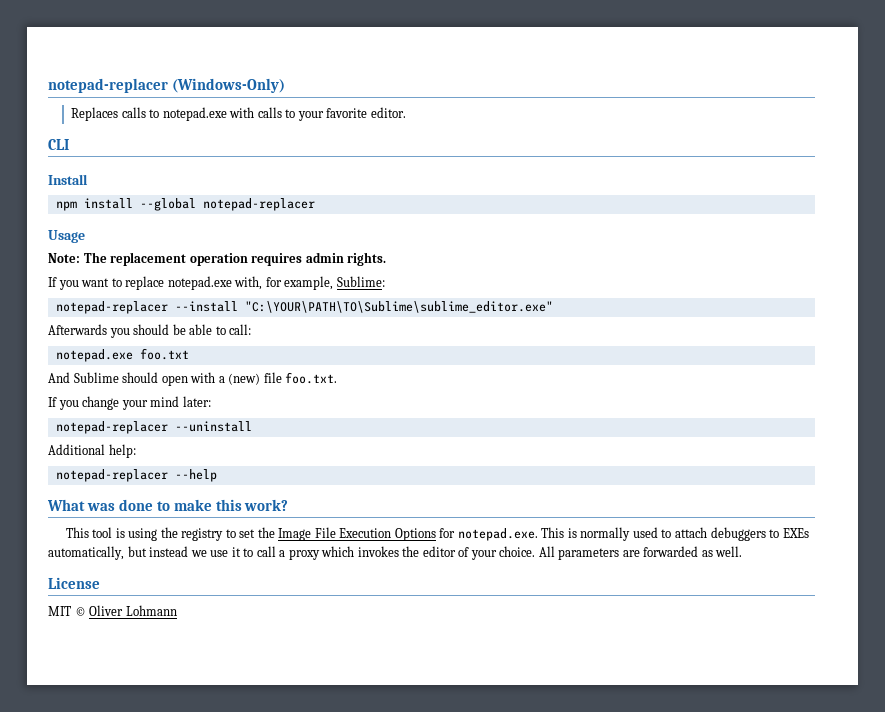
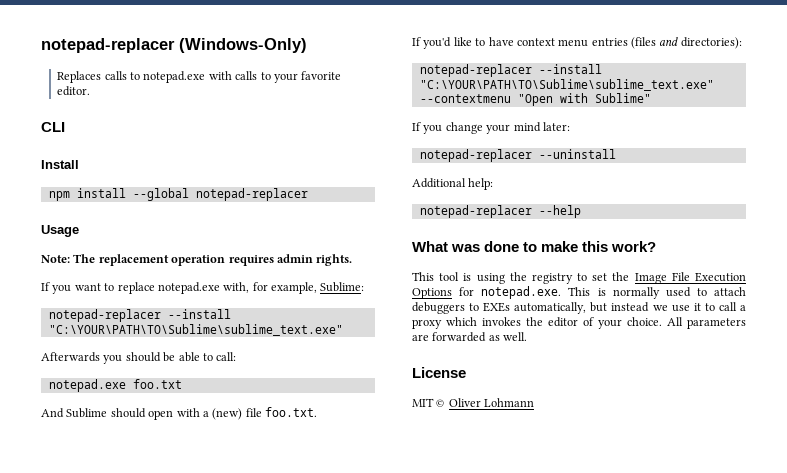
[244,301,553,313] "C:\YOUR\PATH\TO\Sublime\sublime_editor.exe" -> [48,324,343,336] "C:\YOUR\PATH\TO\Sublime\sublime_text.exe"
(338, 378) none -> [412,37,742,49] [419,64,602,77] [419,79,714,91] [419,93,651,106] // If you'd like to have context menu entries (files and directories): // notepad-replacer --install "C:\YOUR\PATH\TO\Sublime\sublime_text.exe" --contextmenu "Open with Sublime"

